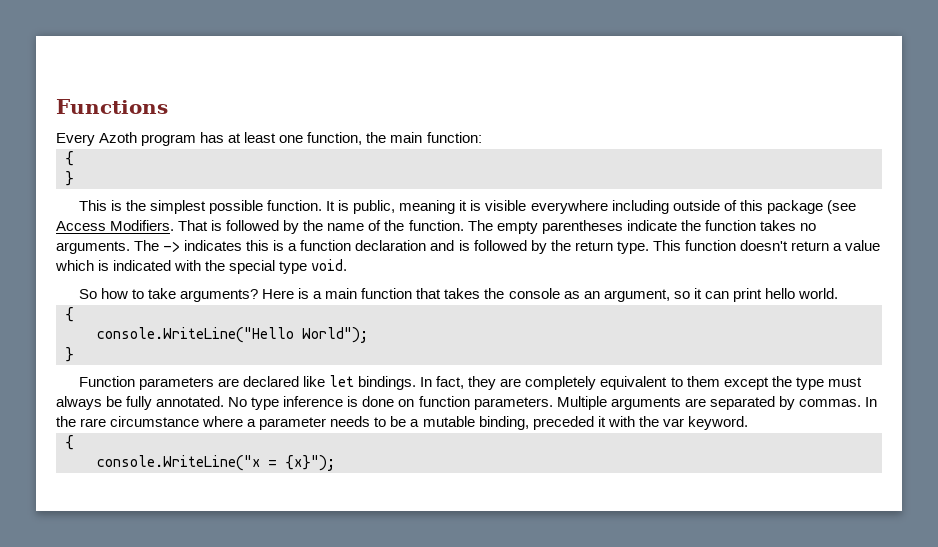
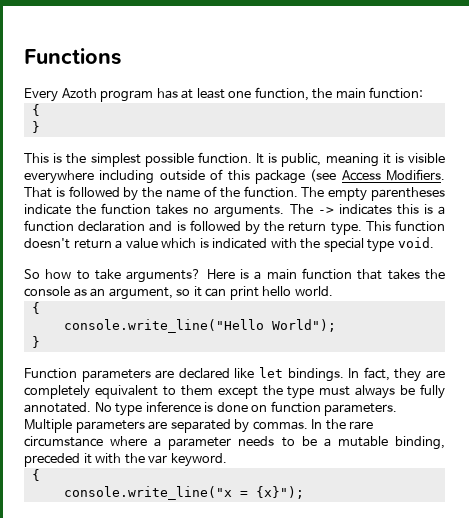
[97,327,294,343] console.WriteLine("Hello -> [63,319,264,333] console.write_line("Hello
[610,397,681,410] arguments -> [75,420,145,433] parameters
[97,455,260,471] console.WriteLine("x -> [63,486,232,500] console.write_line("x

